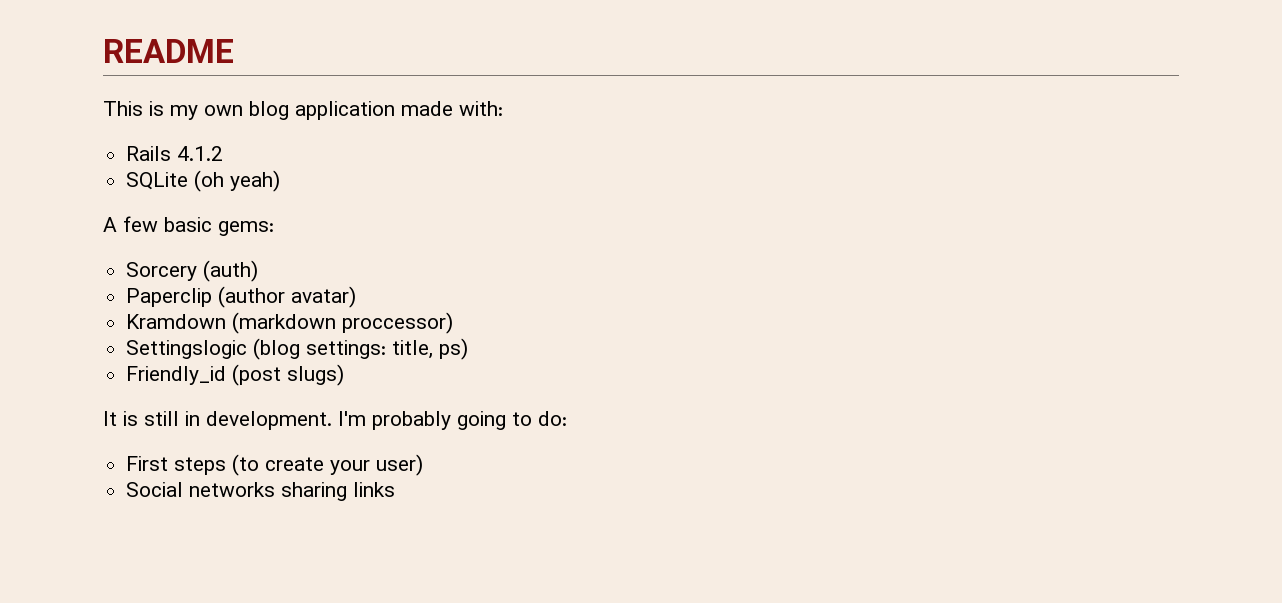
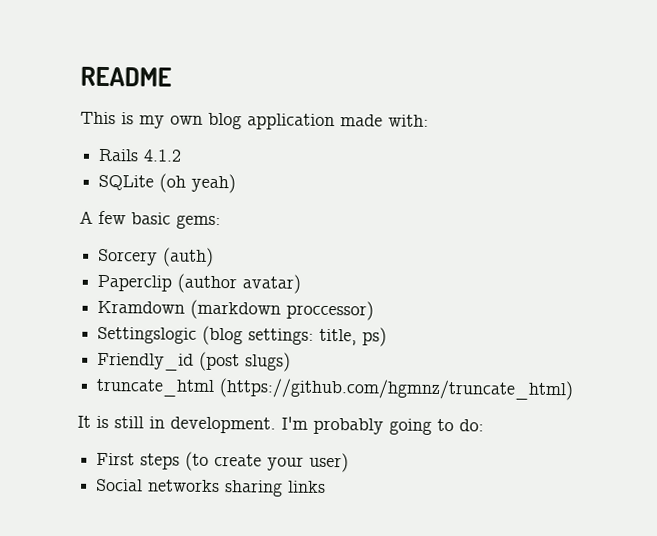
(345, 375) none -> [96,378,575,401] // truncate_html (https://github.com/hgmnz/truncate_html)

